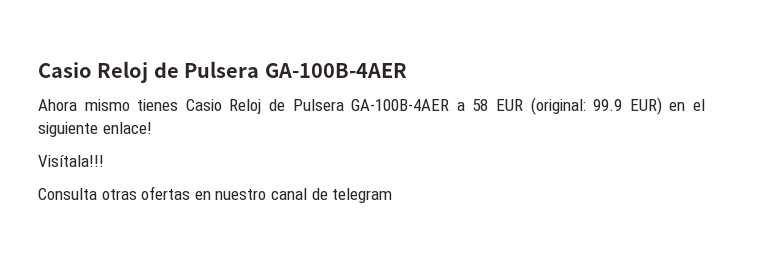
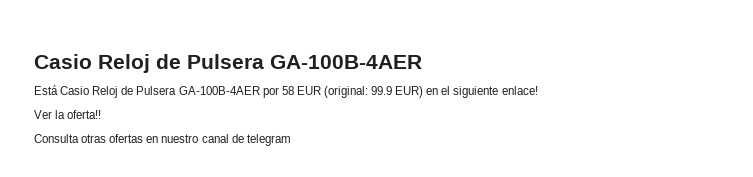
[38,99,465,114] Ahora mismo tienes Casio Reloj de Pulsera GA-100B-4AER a -> [34,85,279,98] Está Casio Reloj de Pulsera GA-100B-4AER por
[38,155,104,167] Visítala!!! -> [34,110,102,119] Ver la oferta!!

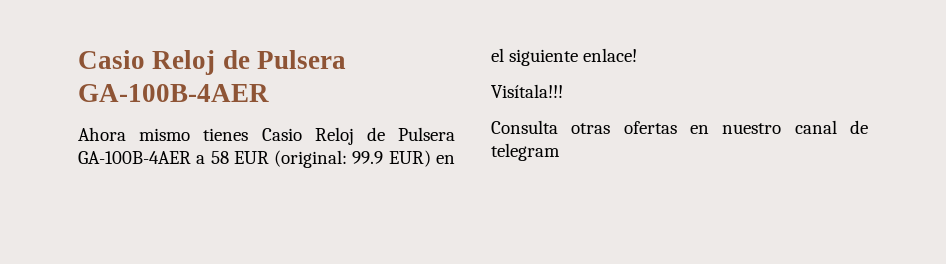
[34,85,279,98] Está Casio Reloj de Pulsera GA-100B-4AER por -> [78,127,455,145] [78,151,206,164] Ahora mismo tienes Casio Reloj de Pulsera GA-100B-4AER a
[34,110,102,119] Ver la oferta!! -> [491,84,563,98] Visítala!!!

